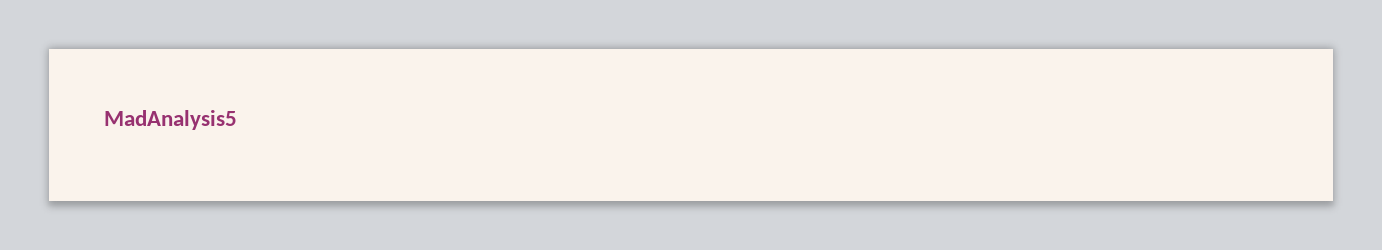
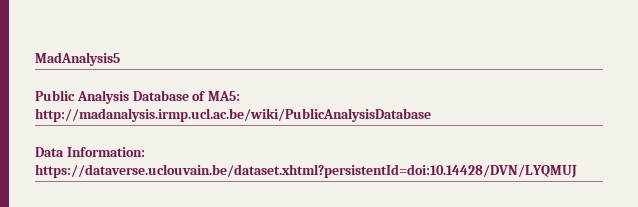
(237, 120) none -> [35,90,241,104] [35,108,431,122] [35,147,145,157] [35,164,577,178] // Public Analysis Database of MA5: http://madanalysis.irmp.ucl.ac.be/wiki/PublicAnalysisDatabase // Data Information: https://dataverse.uclouvain.be/dataset.xhtml?persistentId=doi:10.14428/DVN/LYQMUJ

